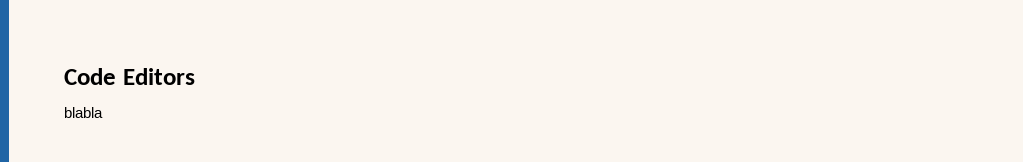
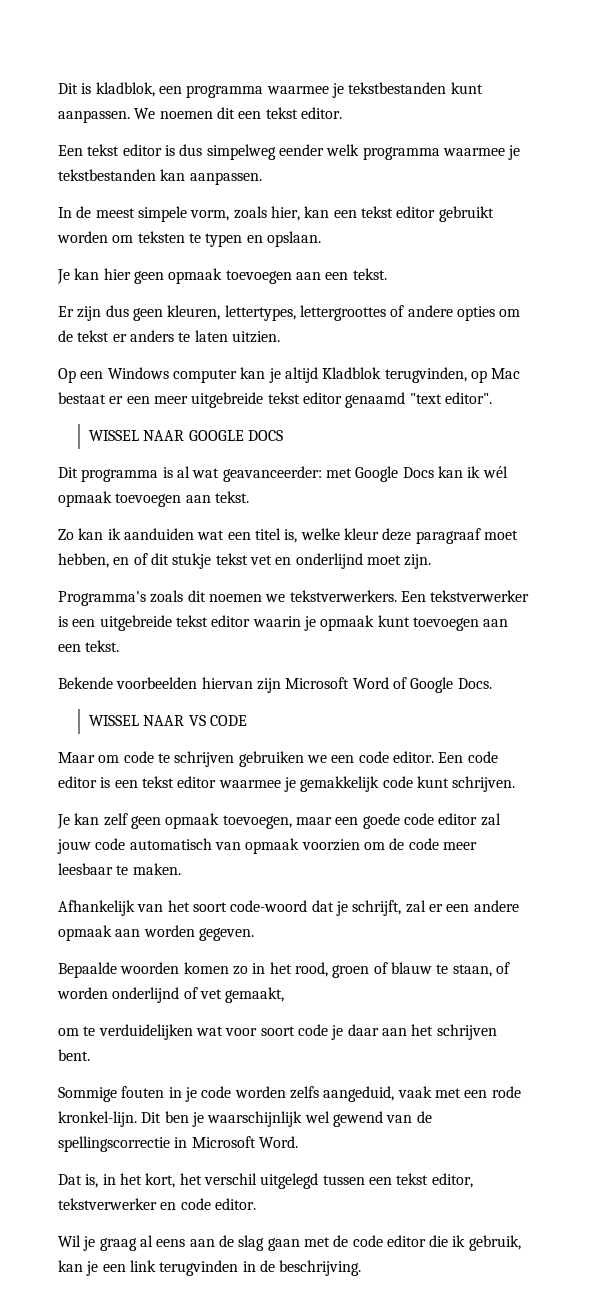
[64,68,195,85] [64,107,103,118] Code Editors // blabla -> [58,82,483,98] [58,107,342,123] [58,144,521,160] [58,169,262,185] [58,206,494,222] [57,231,321,247] [57,268,387,284] [58,305,521,321] [58,330,280,343] [58,367,521,383] [58,392,492,408] [89,430,283,441] [58,466,508,482] [58,491,249,507] [58,528,518,544] [58,553,432,569] [58,590,530,606] [58,615,509,631] [58,640,120,652] [58,677,492,693] [89,715,247,726] [58,751,498,767] [58,776,516,792] [57,813,501,829] [57,838,477,854] [58,863,181,875] [58,900,519,916] [58,925,254,941] [58,962,510,978] [57,987,285,1003] [58,1024,497,1040] [58,1049,90,1061] [58,1086,521,1102] [58,1111,432,1127] [58,1136,298,1152] [58,1173,473,1189] [58,1198,256,1210] [58,1235,521,1251] [58,1260,362,1276] Dit is kladblok, een programma waarmee je tekstbestanden kunt aanpassen. We noemen dit een tekst editor. // Een tekst editor is dus simpelweg eender welk programma waarmee je tekstbestanden kan aanpassen. // In de meest simpele vorm, zoals hier, kan een tekst editor gebruikt worden om teksten te typen en opslaan. // Je kan hier geen opmaak toevoegen aan een tekst. // Er zijn dus geen kleuren, lettertypes, lettergroottes of andere opties om de tekst er anders te laten uitzien. // Op een Windows computer kan je altijd Kladblok terugvinden, op Mac bestaat er een meer uitgebreide tekst editor genaamd "text editor". // WISSEL NAAR GOOGLE DOCS // Dit programma is al wat geavanceerder: met Google Docs kan ik wél opmaak toevoegen aan tekst. // Zo kan ik aanduiden wat een titel is, welke kleur deze paragraaf moet hebben, en of dit stukje tekst vet en onderlijnd moet zijn. // Programma's zoals dit noemen we tekstverwerkers. Een tekstverwerker is een uitgebreide tekst editor waarin je opmaak kunt toevoegen aan een tekst. // Bekende voorbeelden hiervan zijn Microsoft Word of Google Docs. // WISSEL NAAR VS CODE // Maar om code te schrijven gebruiken we een code editor. Een code editor is een tekst editor waarmee je gemakkelijk code kunt schrijven. // Je kan zelf geen opmaak toevoegen, maar een goede code editor zal jouw code automatisch van opmaak voorzien om de code meer leesbaar te maken. // Afhankelijk van het soort code-woord dat je schrijft, zal er een andere opmaak aan worden gegeven. // Bepaalde woorden komen zo in het rood, groen of blauw te staan, of worden onderlijnd of vet gemaakt, // om te verduidelijken wat voor soort code je daar aan het schrijven bent. // Sommige fouten in je code worden zelfs aangeduid, vaak met een rode kronkel-lijn. Dit ben je waarschijnlijk wel gewend van de spellingscorrectie in Microsoft Word. // Dat is, in het kort, het verschil uitgelegd tussen een tekst editor, tekstverwerker en code editor. // Wil je graag al eens aan de slag gaan met de code editor die ik gebruik, kan je een link terugvinden in de beschrijving.

